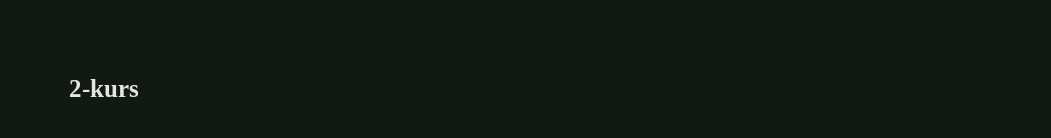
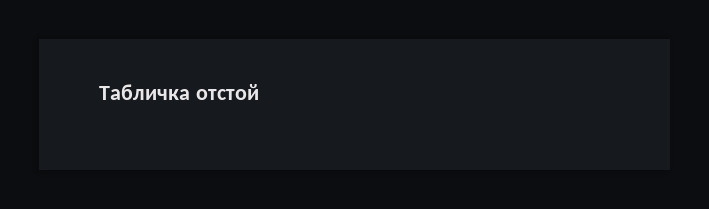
[69,79,139,97] 2-kurs -> [99,84,259,100] Табличка отстой

